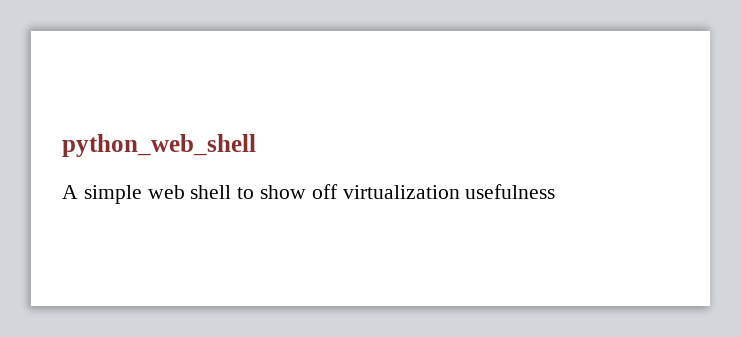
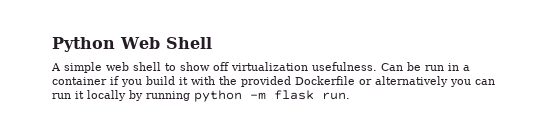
[62,134,256,157] python_web_shell -> [52,37,212,52] Python Web Shell
[465,184,556,199] usefulness -> [312,62,470,71] [52,76,495,87] [52,90,350,102] usefulness. Can be run in a container if you build it with the provided Dockerfile or alternatively you can run it locally by running python -m flask run.

